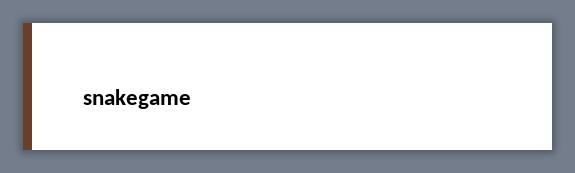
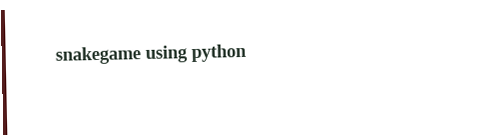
(191, 99) none -> [145,43,247,63] using python

